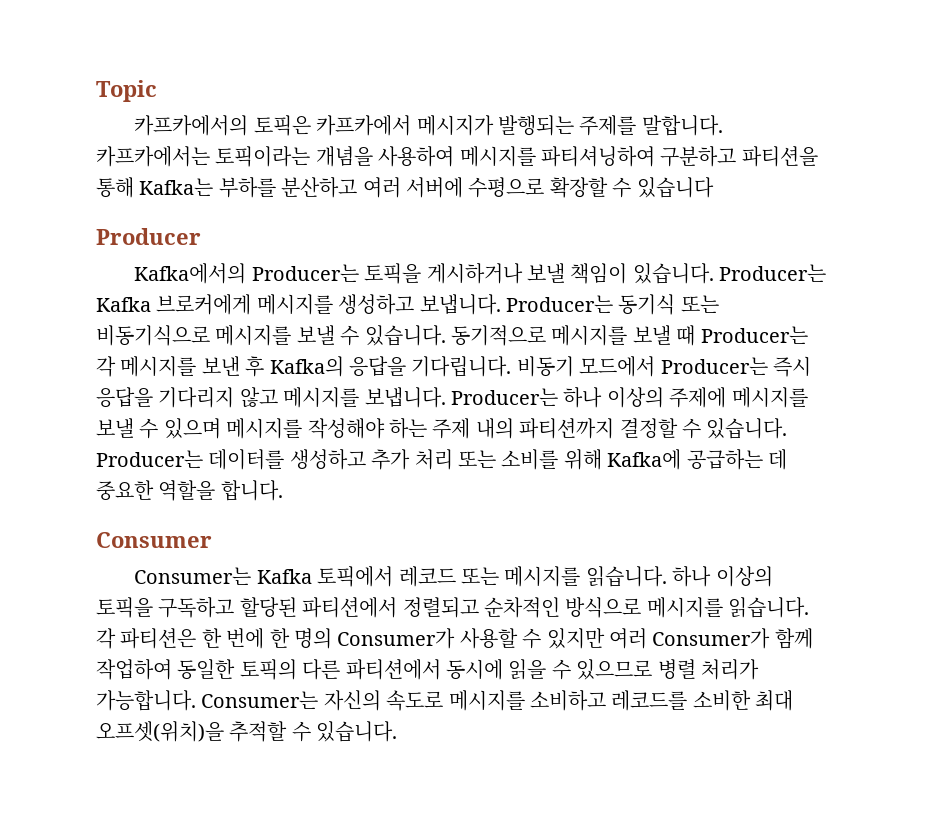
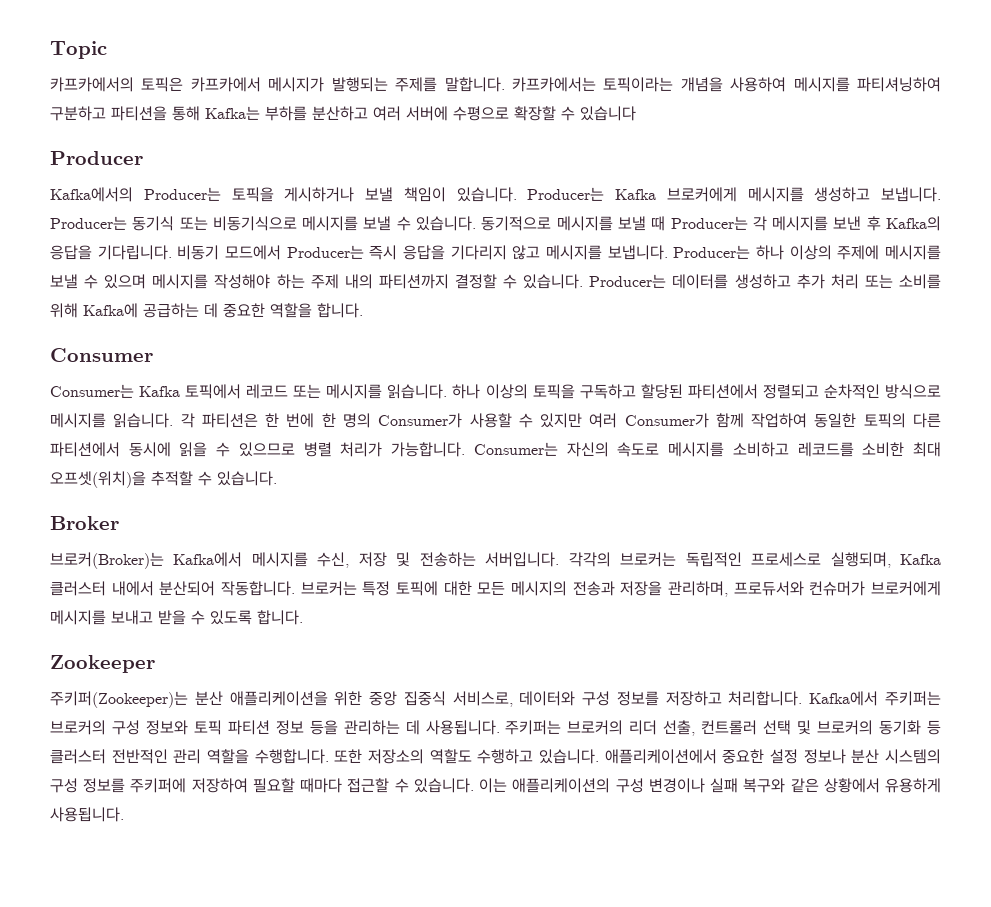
(398, 731) none -> [50,516,119,530] [50,552,941,569] [50,581,941,597] [50,610,303,625] [50,655,155,673] [50,691,941,708] [50,720,941,736] [50,749,941,764] [50,778,942,793] [50,807,124,822] // Broker // 브로커(Broker)는 Kafka에서 메시지를 수신, 저장 및 전송하는 서버입니다. 각각의 브로커는 독립적인 프로세스로 실행되며, Kafka 클러스터 내에서 분산되어 작동합니다. 브로커는 특정 토픽에 대한 모든 메시지의 전송과 저장을 관리하며, 프로듀서와 컨슈머가 브로커에게 메시지를 보내고 받을 수 있도록 합니다. // Zookeeper // 주키퍼(Zookeeper)는 분산 애플리케이션을 위한 중앙 집중식 서비스로, 데이터와 구성 정보를 저장하고 처리합니다. Kafka에서 주키퍼는 브로커의 구성 정보와 토픽 파티션 정보 등을 관리하는 데 사용됩니다. 주키퍼는 브로커의 리더 선출, 컨트롤러 선택 및 브로커의 동기화 등 클러스터 전반적인 관리 역할을 수행합니다. 또한 저장소의 역할도 수행하고 있습니다. 애플리케이션에서 중요한 설정 정보나 분산 시스템의 구성 정보를 주키퍼에 저장하여 필요할 때마다 접근할 수 있습니다. 이는 애플리케이션의 구성 변경이나 실패 복구와 같은 상황에서 유용하게 사용됩니다.

